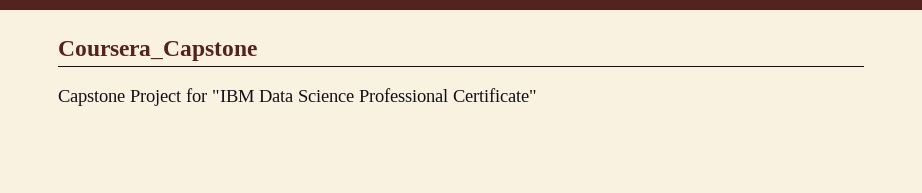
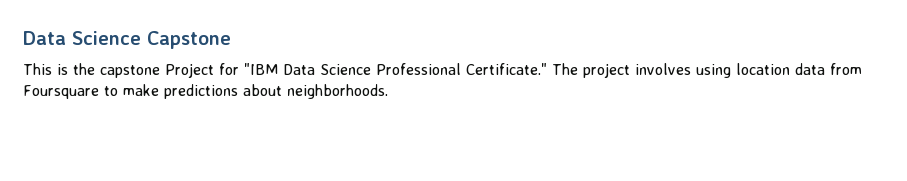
[58,41,257,61] [58,90,125,106] Coursera_Capstone // Capstone -> [23,31,231,49] [23,63,160,78] Data Science Capstone // This is the capstone
[453,88,537,102] Certificate" -> [466,63,862,78] [23,84,388,99] Certificate." The project involves using location data from Foursquare to make predictions about neighborhoods.

